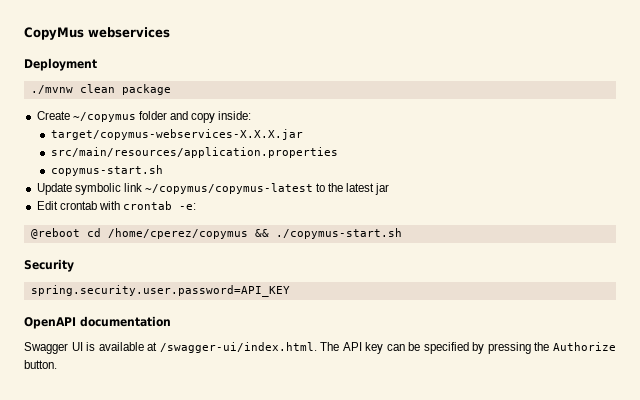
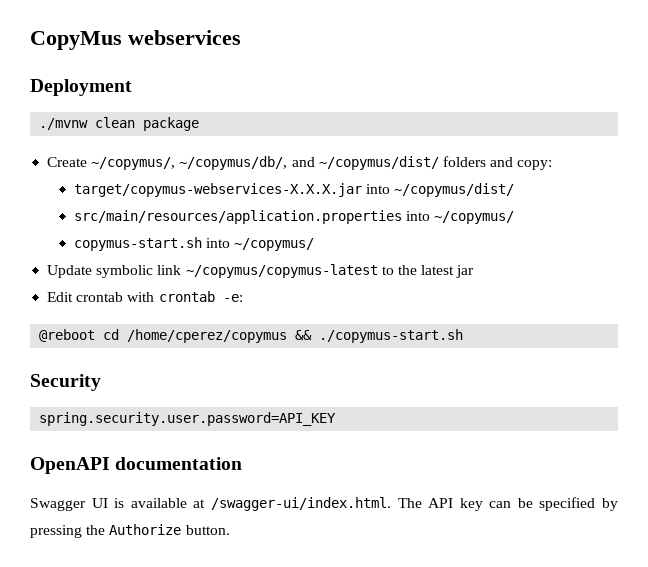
[72,111,252,123] ~/copymus folder and copy inside: -> [91,156,553,170] ~/copymus/, ~/copymus/db/, and ~/copymus/dist/ folders and copy:
(303, 134) none -> [365,183,515,197] into ~/copymus/dist/
(338, 152) none -> [405,211,515,224] into ~/copymus/
(163, 170) none -> [205,238,315,251] into ~/copymus/

